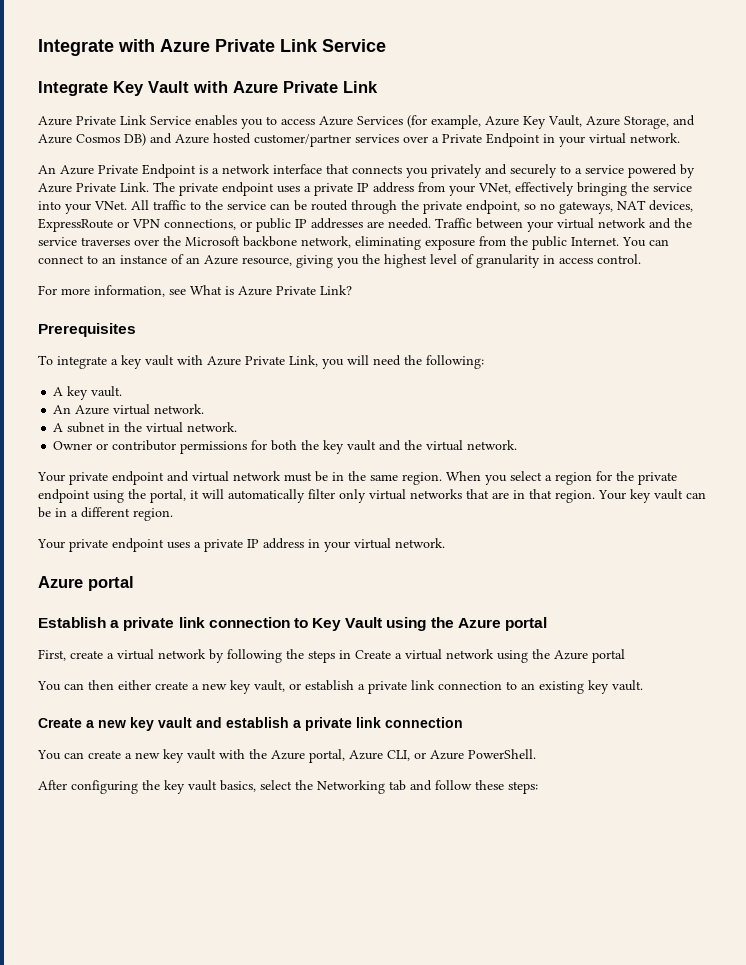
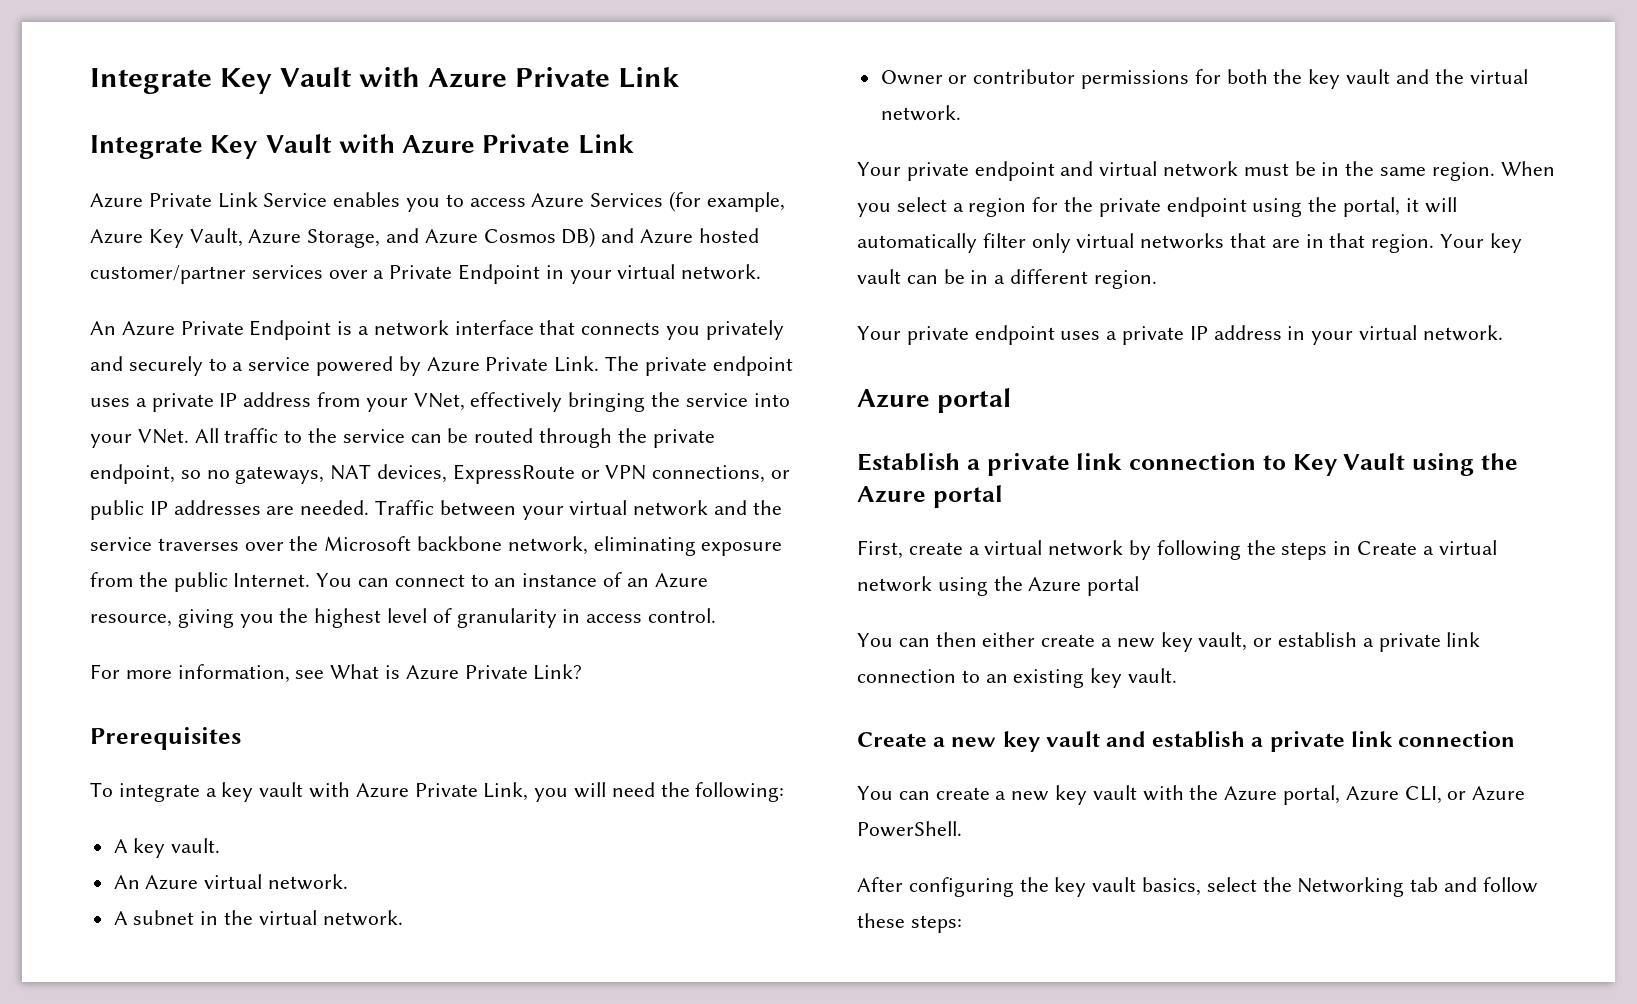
[38,39,386,56] Integrate with Azure Private Link Service -> [90,66,679,94] Integrate Key Vault with Azure Private Link

